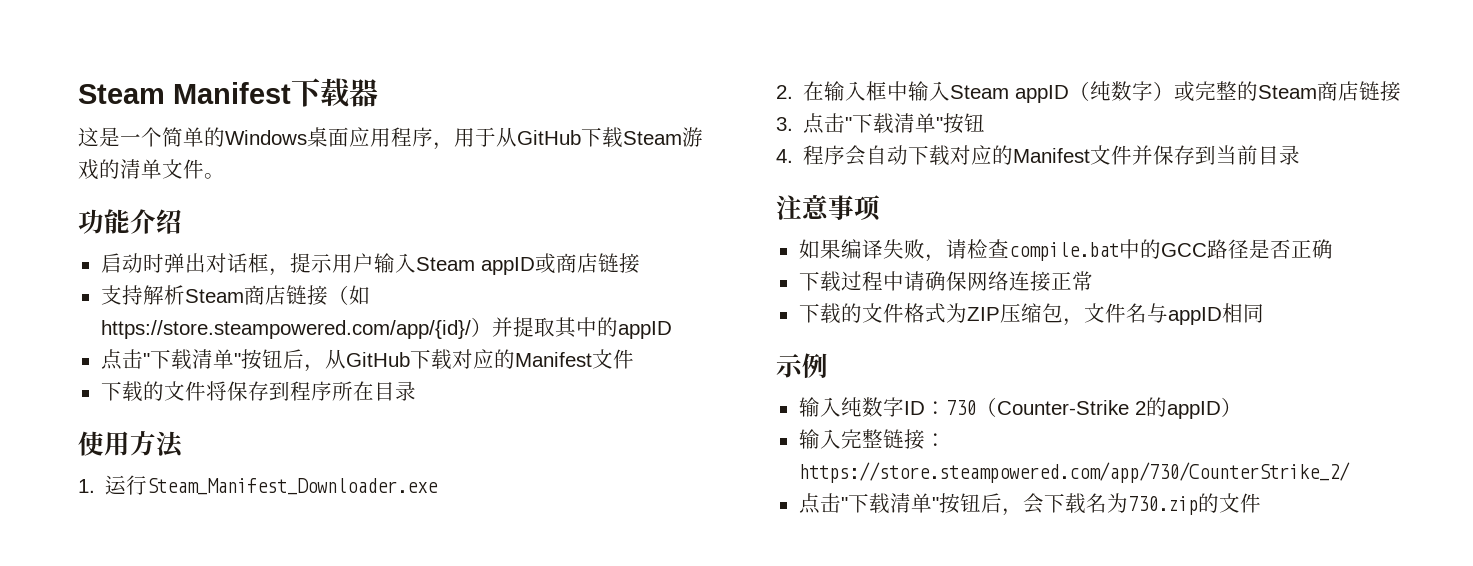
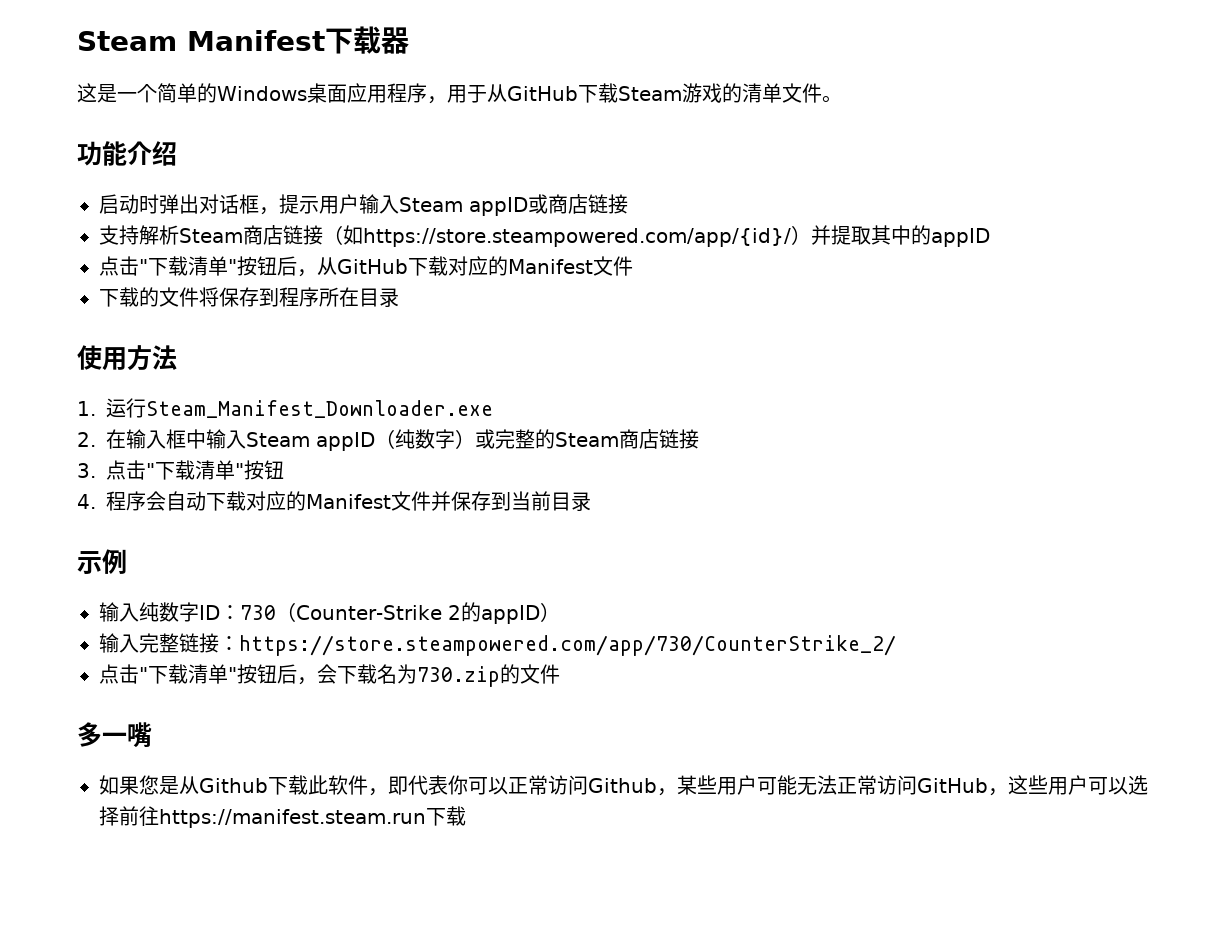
[776,195,881,221] [798,239,1333,262] [798,271,1093,292] [798,303,1264,326] // 注意事项 // 如果编译失败，请检查compile.bat中的GCC路径是否正确 // 下载过程中请确保网络连接正常 // 下载的文件格式为ZIP压缩包，文件名与appID相同 -> (591, 501) none
(1261, 503) none -> [77,722,152,748] [99,775,1148,796] [99,806,466,828] // 多一嘴 // 如果您是从Github下载此软件，即代表你可以正常访问Github，某些用户可能无法正常访问GitHub，这些用户可以选择前往https://manifest.steam.run下载

